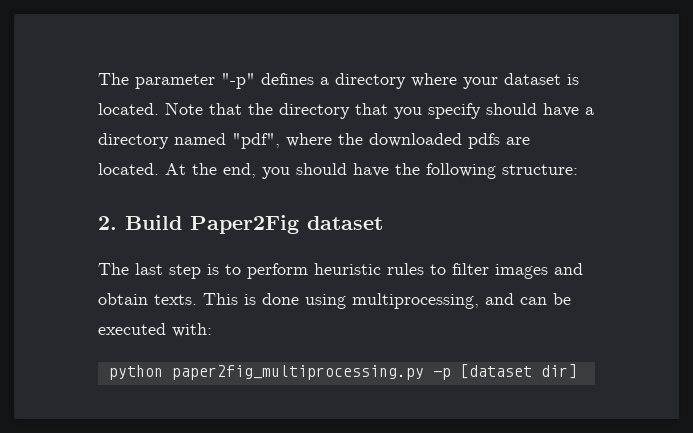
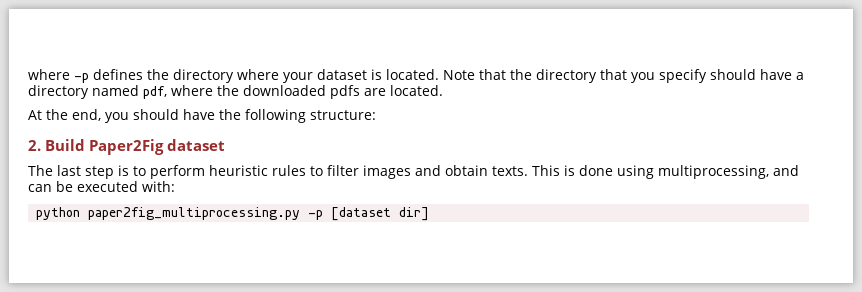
[98,73,329,89] The parameter "-p" defines a -> [28,69,169,83] where -p defines the
[232,133,280,149] "pdf", -> [143,86,167,99] pdf,
(159, 169) none -> (443, 90) //

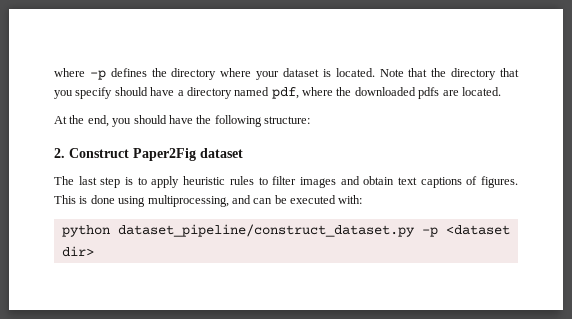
[45,139,85,151] Build -> [69,148,129,158] Construct
[150,165,205,179] perform -> [151,176,180,188] apply
[492,166,528,176] texts. -> [397,176,518,188] text captions of figures.
[88,207,430,221] paper2fig_multiprocessing.py -p [dataset dir] -> [117,224,510,237] [61,246,94,257] dataset_pipeline/construct_dataset.py -p <dataset dir>

